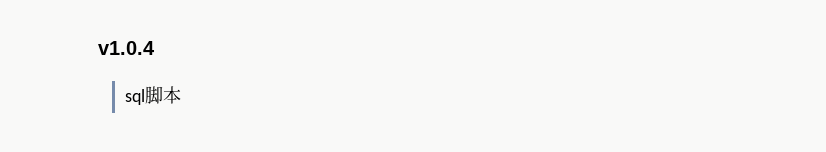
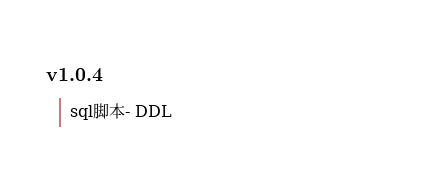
(182, 95) none -> [125,105,173,117] - DDL

